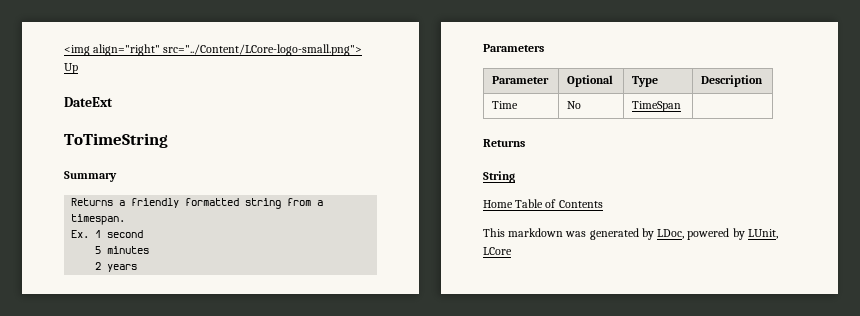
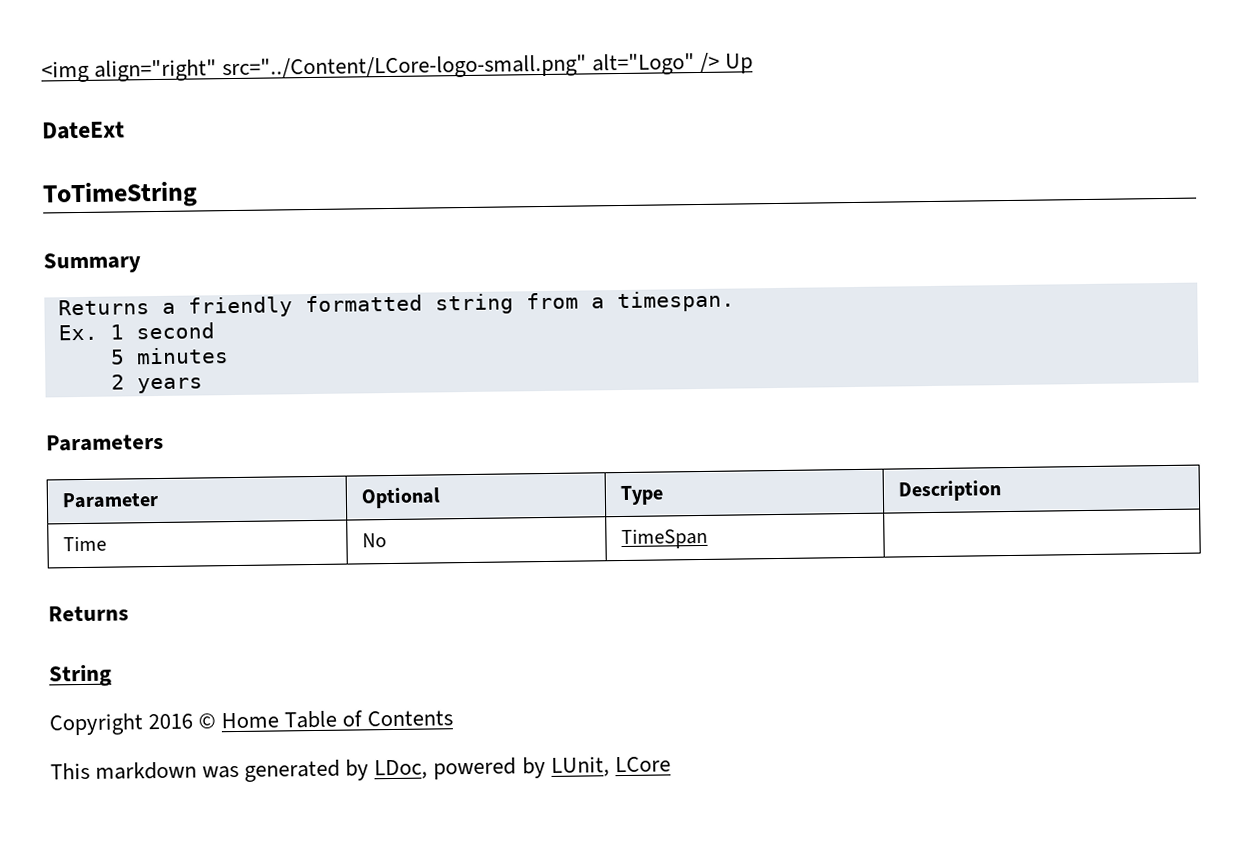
[163,44,363,56] src="../Content/LCore-logo-small.png"> -> [222,52,721,81] src="../Content/LCore-logo-small.png" alt="Logo" />
(515, 177) none -> [49,713,217,736] Copyright 2016 ©

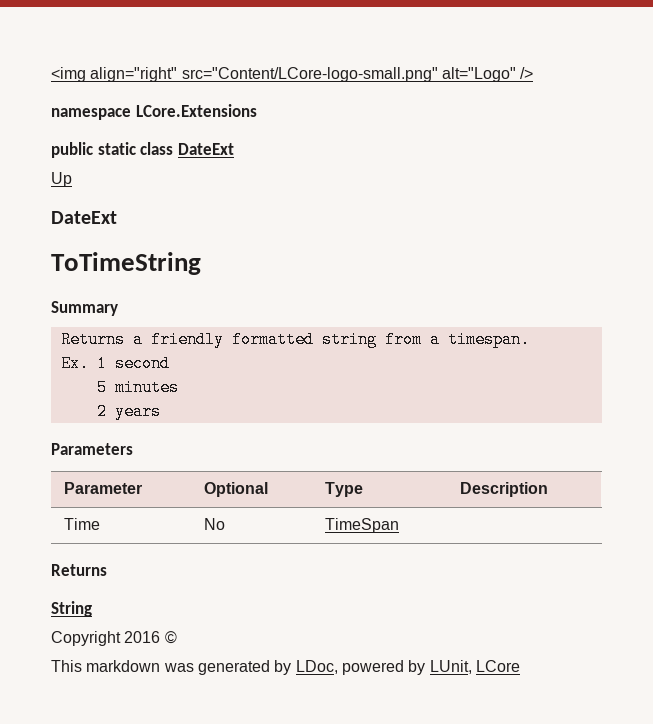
[222,54,588,81] src="../Content/LCore-logo-small.png" -> [181,67,438,82] src="Content/LCore-logo-small.png"
(721, 62) none -> [51,104,257,120] [51,142,234,158] // namespace LCore.Extensions // public static class DateExt //
[221,710,454,729] Home Table of Contents -> (177, 637) none

